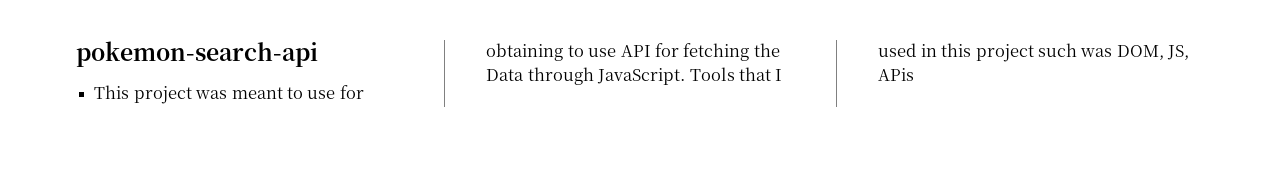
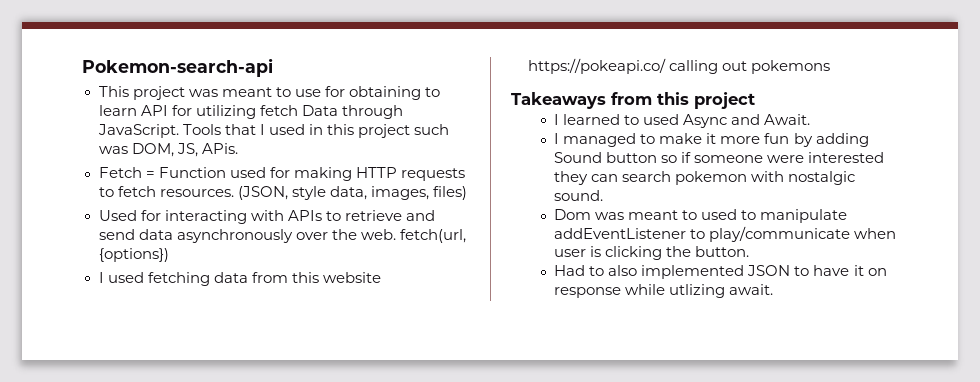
[76,41,318,67] pokemon-search-api -> [82,58,273,77] Pokemon-search-api
[588,48,617,57] use -> [98,105,137,116] learn
[683,43,780,61] fetching the -> [195,105,298,119] utilizing fetch
[878,68,915,81] APis -> [201,143,238,154] [98,167,465,181] [98,186,467,200] [98,210,435,224] [98,229,466,243] [98,248,169,262] [98,272,381,286] [527,58,830,74] [511,92,755,109] [554,114,811,128] [554,133,869,147] [554,152,885,163] [554,171,856,185] [554,190,604,201] [554,209,848,223] [554,226,897,242] [554,246,750,260] [554,265,887,279] [554,284,774,298] APis. // Fetch = Function used for making HTTP requests to fetch resources. (JSON, style data, images, files) // Used for interacting with APIs to retrieve and send data asynchronously over the web. fetch(url, {options}) // I used fetching data from this website https://pokeapi.co/ calling out pokemons // Takeaways from this project // I learned to used Async and Await. // I managed to make it more fun by adding Sound button so if someone were interested they can search pokemon with nostalgic sound. // Dom was meant to used to manipulate addEventListener to play/communicate when user is clicking the button. // Had to also implemented JSON to have it on response while utlizing await.

